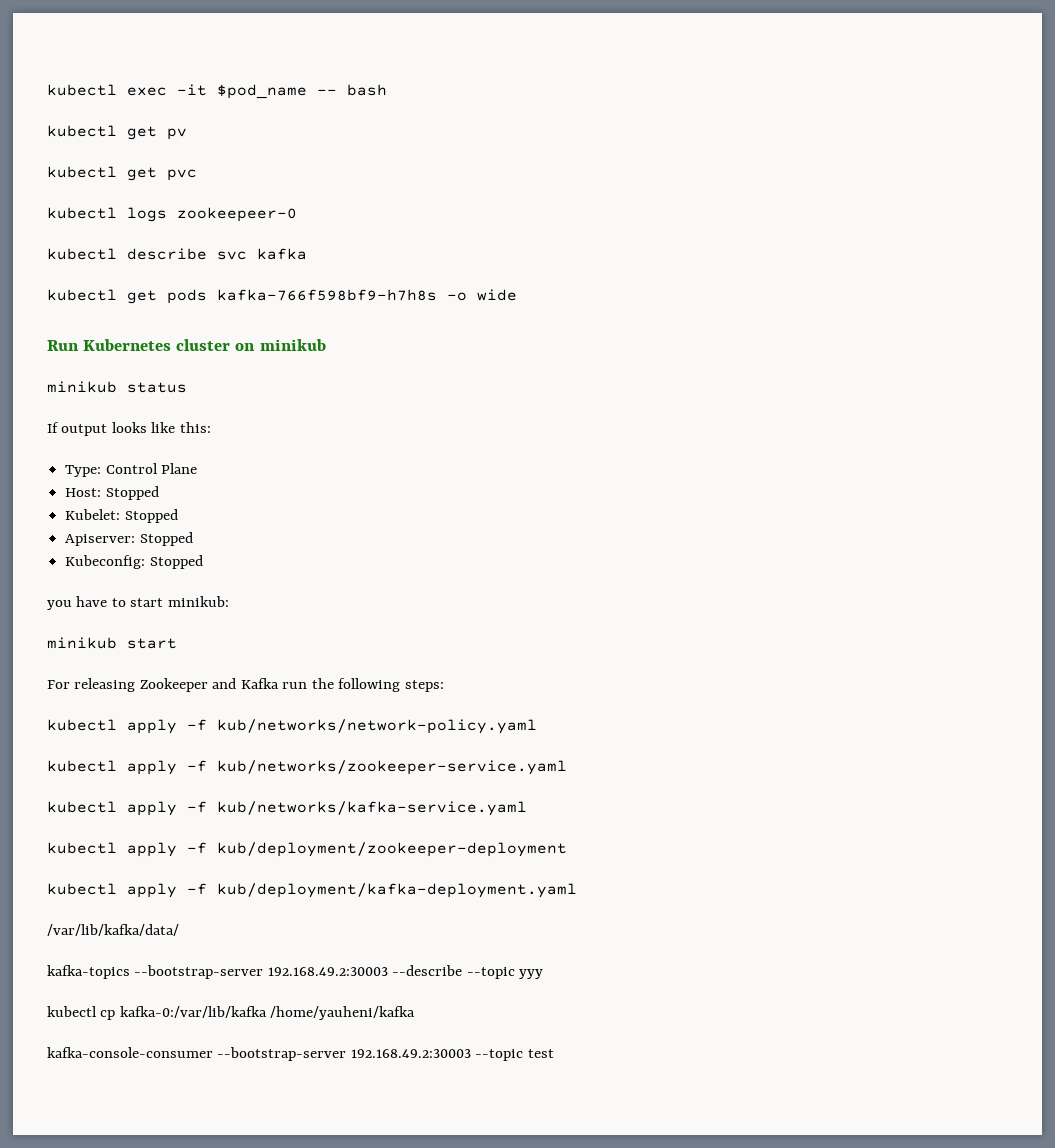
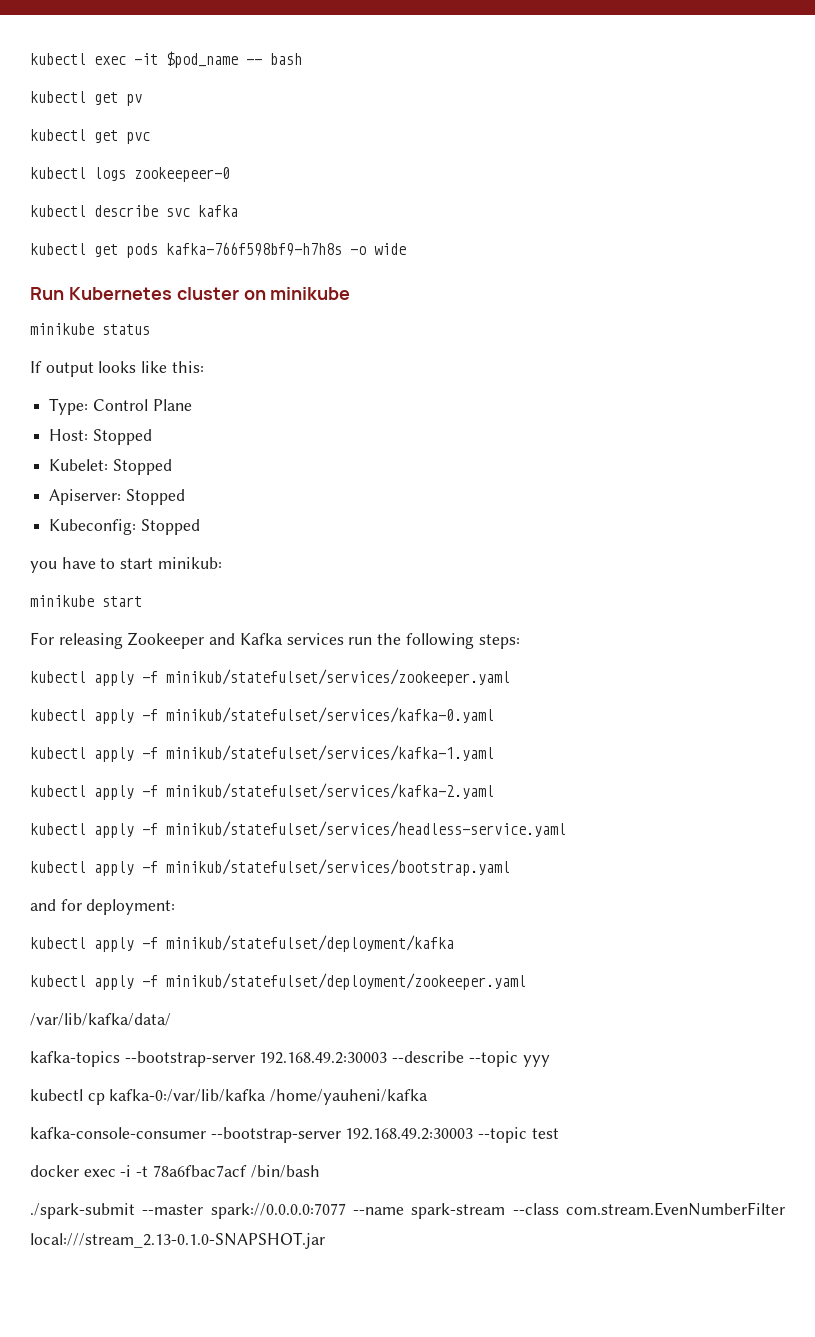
[259,339,326,351] [47,381,117,393] minikub // minikub -> [270,287,351,300] [30,323,94,335] minikube // minikube
[47,637,117,649] minikub -> [30,595,94,607] minikube
(279, 683) none -> [286,633,344,645] services
[217,719,537,734] [47,760,567,775] [47,801,527,816] [47,842,567,857] [47,883,577,898] kub/networks/network-policy.yaml // kubectl apply -f kub/networks/zookeeper-service.yaml // kubectl apply -f kub/networks/kafka-service.yaml // kubectl apply -f kub/deployment/zookeeper-deployment // kubectl apply -f kub/deployment/kafka-deployment.yaml -> [166,669,510,686] [30,707,494,724] [30,745,494,762] [30,783,494,800] [30,821,566,838] [30,859,510,876] [30,899,176,915] [30,935,454,952] [30,973,526,990] minikub/statefulset/services/zookeeper.yaml // kubectl apply -f minikub/statefulset/services/kafka-0.yaml // kubectl apply -f minikub/statefulset/services/kafka-1.yaml // kubectl apply -f minikub/statefulset/services/kafka-2.yaml // kubectl apply -f minikub/statefulset/services/headless-service.yaml // kubectl apply -f minikub/statefulset/services/bootstrap.yaml // and for deployment: // kubectl apply -f minikub/statefulset/deployment/kafka // kubectl apply -f minikub/statefulset/deployment/zookeeper.yaml
(554, 1053) none -> [30,1165,320,1178] [30,1202,785,1219] [30,1232,325,1249] // docker exec -i -t 78a6fbac7acf /bin/bash // ./spark-submit --master spark://0.0.0.0:7077 --name spark-stream --class com.stream.EvenNumberFilter local:///stream_2.13-0.1.0-SNAPSHOT.jar

